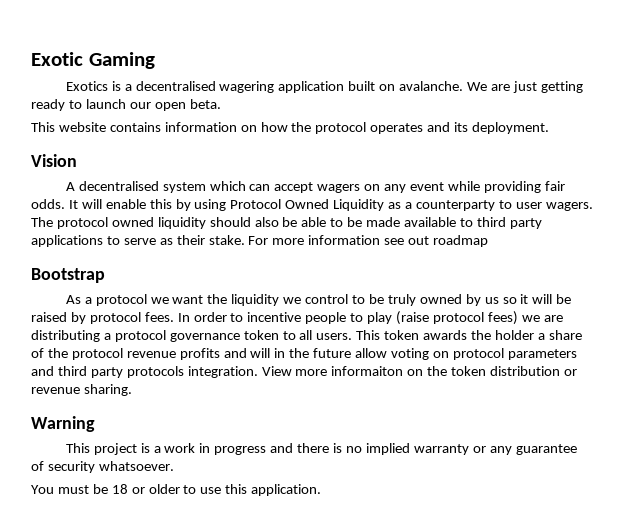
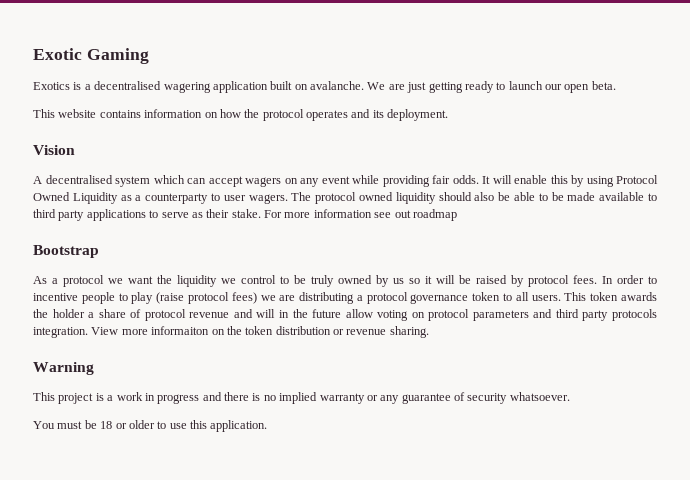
[47,348,68,358] the -> (142, 313) none
[179,348,220,360] profits -> (230, 315) none

